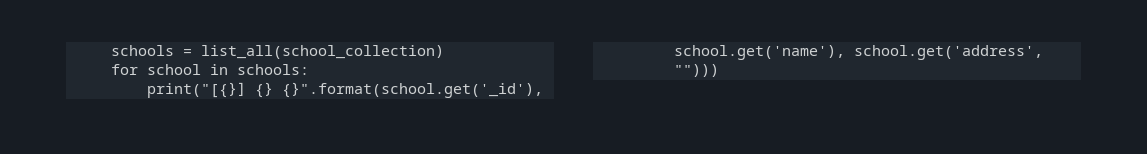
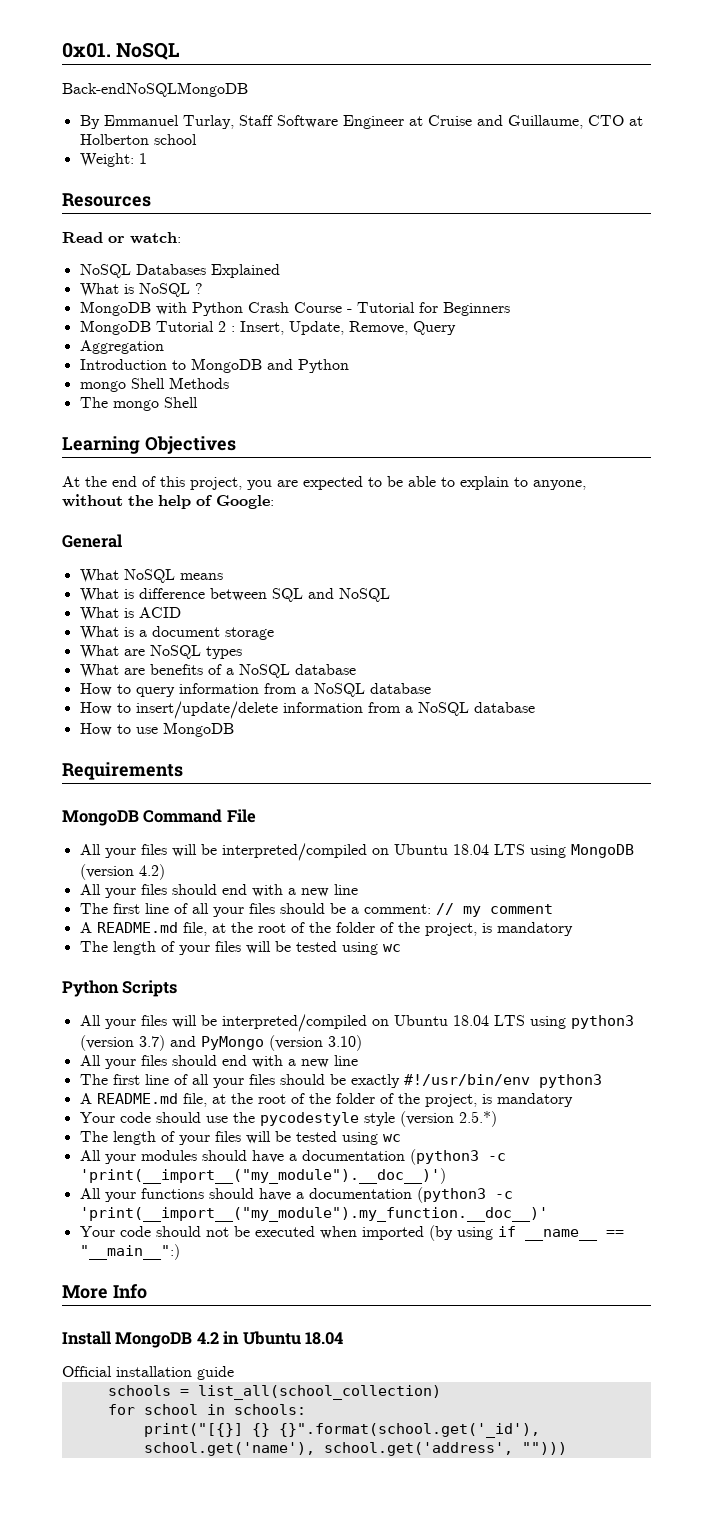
(111, 50) none -> [62,42,180,60] [62,82,248,97] [79,115,643,129] [79,134,197,145] [79,153,147,167] [62,193,151,207] [62,232,181,244] [79,264,280,278] [79,283,203,297] [79,301,510,316] [79,320,456,335] [79,340,164,354] [79,358,349,373] [79,377,229,392] [79,397,198,411] [62,436,236,454] [62,476,586,490] [62,494,274,509] [62,534,122,548] [79,569,223,583] [79,588,390,602] [79,607,181,621] [79,626,274,640] [79,645,242,659] [79,664,356,678] [79,683,431,697] [79,701,535,719] [79,722,234,737] [62,762,183,780] [62,809,256,826] [79,843,634,861] [79,864,165,880] [79,884,358,898] [79,903,553,917] [79,922,573,936] [79,941,401,955] [62,980,178,997] [79,1014,634,1032] [79,1035,362,1051] [79,1055,358,1069] [79,1074,602,1088] [79,1093,573,1107] [79,1111,497,1127] [79,1131,401,1145] [79,1149,506,1165] [79,1168,446,1184] [79,1187,513,1203] [79,1207,548,1222] [79,1225,624,1241] [79,1244,180,1260] [62,1284,147,1299] [62,1331,344,1348] [62,1366,234,1380] 0x01. NoSQL // Back-endNoSQLMongoDB // By Emmanuel Turlay, Staff Software Engineer at Cruise and Guillaume, CTO at Holberton school // Weight: 1 // Resources // Read or watch: // NoSQL Databases Explained // What is NoSQL ? // MongoDB with Python Crash Course - Tutorial for Beginners // MongoDB Tutorial 2 : Insert, Update, Remove, Query // Aggregation // Introduction to MongoDB and Python // mongo Shell Methods // The mongo Shell // Learning Objectives // At the end of this project, you are expected to be able to explain to anyone, without the help of Google: // General // What NoSQL means // What is difference between SQL and NoSQL // What is ACID // What is a document storage // What are NoSQL types // What are benefits of a NoSQL database // How to query information from a NoSQL database // How to insert/update/delete information from a NoSQL database // How to use MongoDB // Requirements // MongoDB Command File // All your files will be interpreted/compiled on Ubuntu 18.04 LTS using MongoDB (version 4.2) // All your files should end with a new line // The first line of all your files should be a comment: // my comment // A README.md file, at the root of the folder of the project, is mandatory // The length of your files will be tested using wc // Python Scripts // All your files will be interpreted/compiled on Ubuntu 18.04 LTS using python3 (version 3.7) and PyMongo (version 3.10) // All your files should end with a new line // The first line of all your files should be exactly #!/usr/bin/env python3 // A README.md file, at the root of the folder of the project, is mandatory // Your code should use the pycodestyle style (version 2.5.*) // The length of your files will be tested using wc // All your modules should have a documentation (python3 -c 'print(__import__("my_module").__doc__)') // All your functions should have a documentation (python3 -c 'print(__import__("my_module").my_function.__doc__)' // Your code should not be executed when imported (by using if __name__ == "__main__":) // More Info // Install MongoDB 4.2 in Ubuntu 18.04 // Official installation guide //

